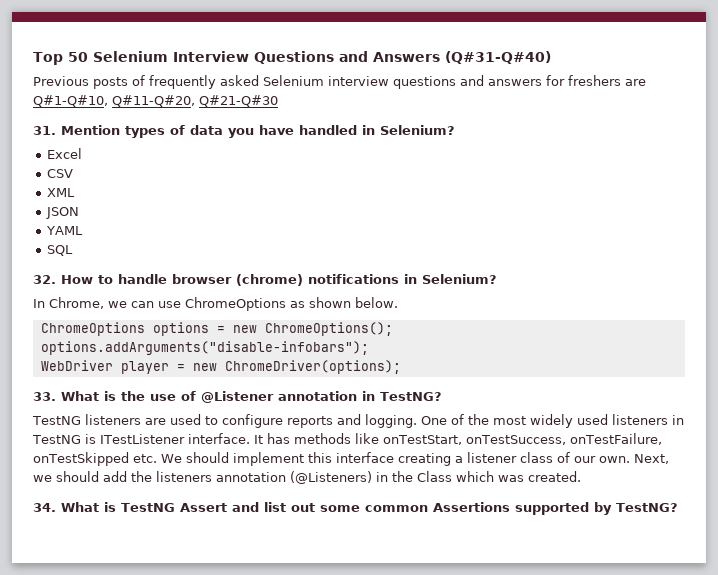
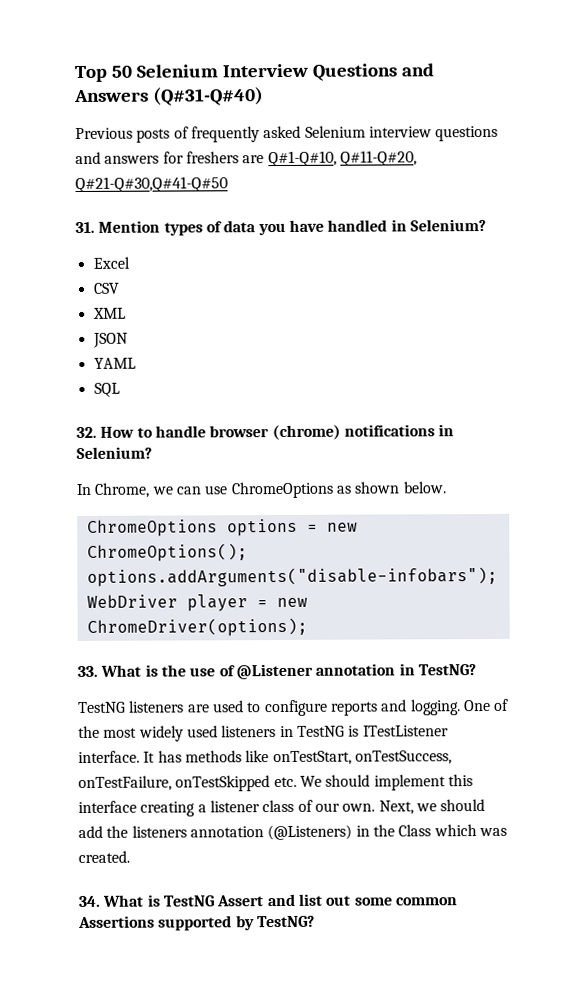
[199,95,278,107] Q#21-Q#30 -> [75,176,228,193] Q#21-Q#30,Q#41-Q#50

